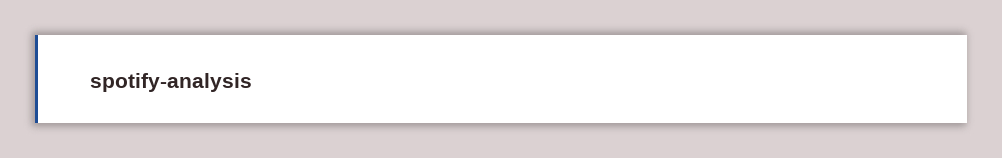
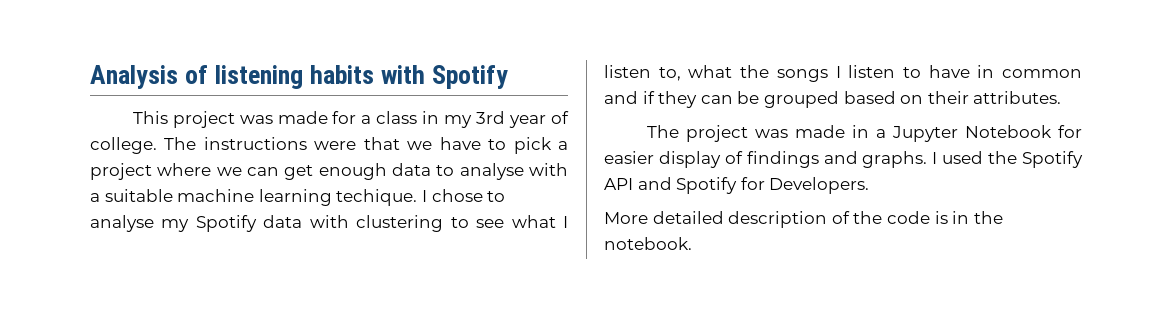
[90,73,252,92] spotify-analysis -> [90,65,509,89] [132,111,569,128] [90,137,569,154] [90,163,568,180] [90,189,506,206] [90,215,569,232] [604,65,1082,82] [604,91,1062,108] [646,125,1082,142] [604,151,1083,168] [604,177,870,194] [604,211,1003,228] [604,237,692,250] Analysis of listening habits with Spotify // This project was made for a class in my 3rd year of college. The instructions were that we have to pick a project where we can get enough data to analyse with a suitable machine learning techique. I chose to analyse my Spotify data with clustering to see what I listen to, what the songs I listen to have in common and if they can be grouped based on their attributes. // The project was made in a Jupyter Notebook for easier display of findings and graphs. I used the Spotify API and Spotify for Developers. // More detailed description of the code is in the notebook.

